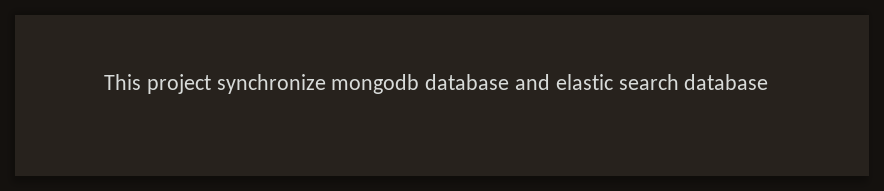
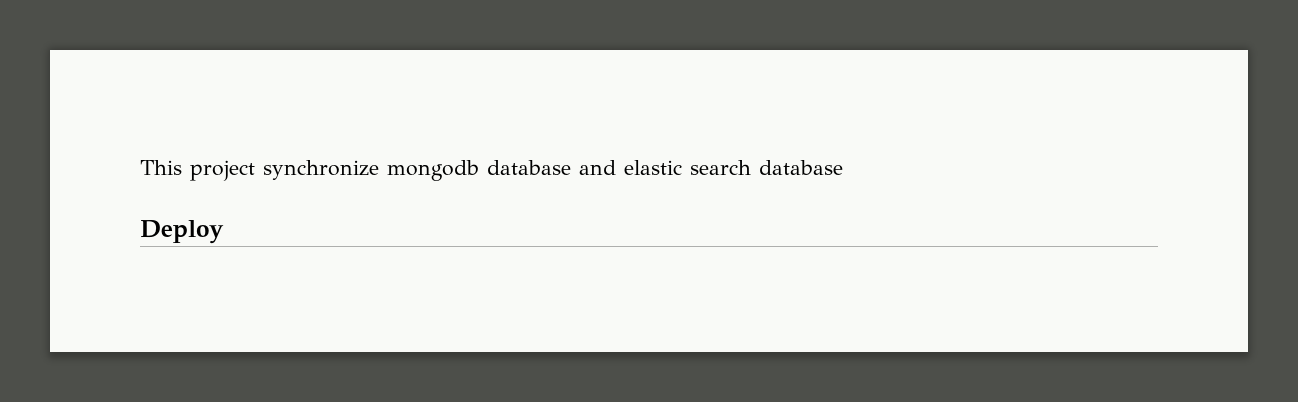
(769, 82) none -> [140,220,224,244] // Deploy

